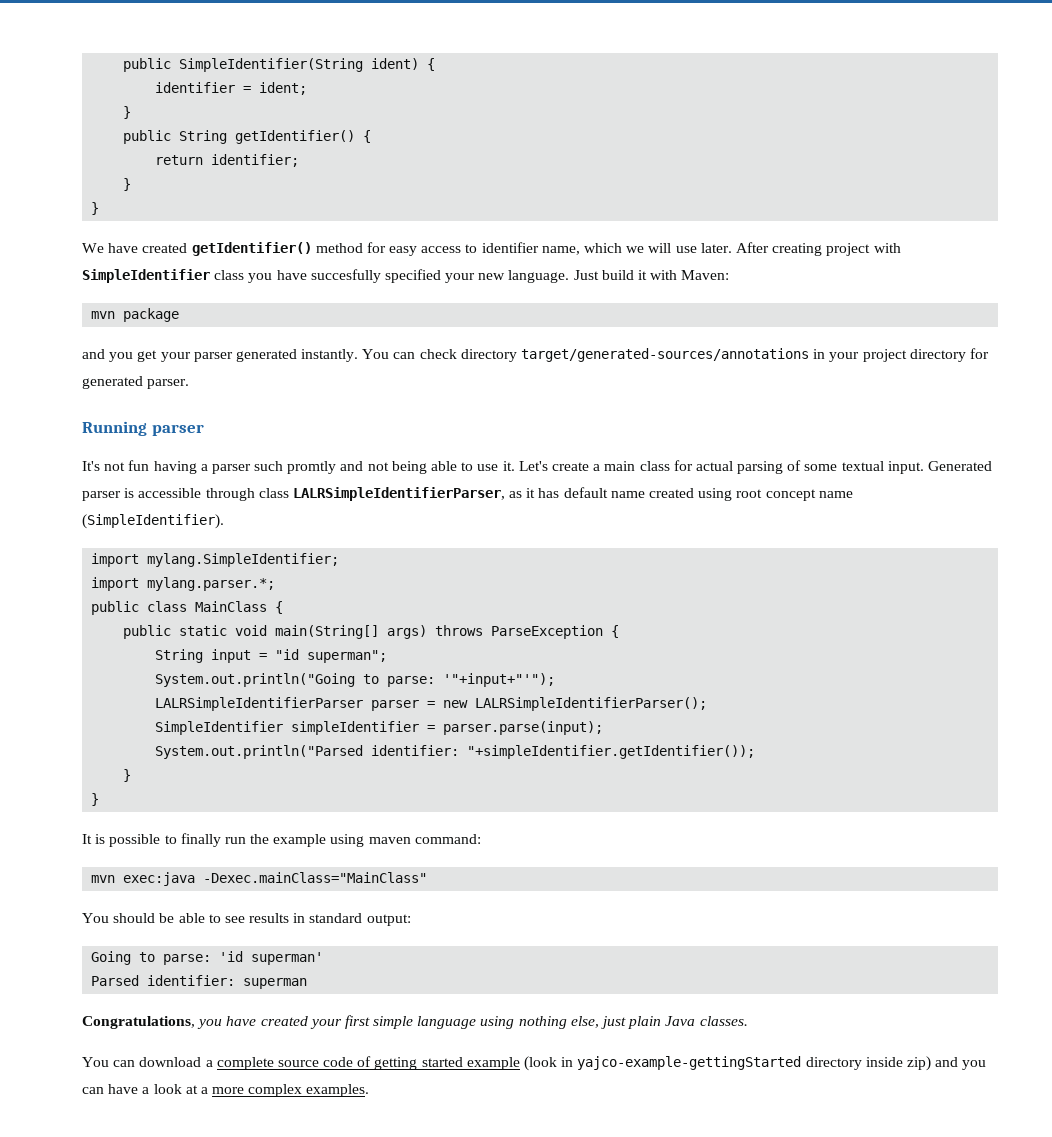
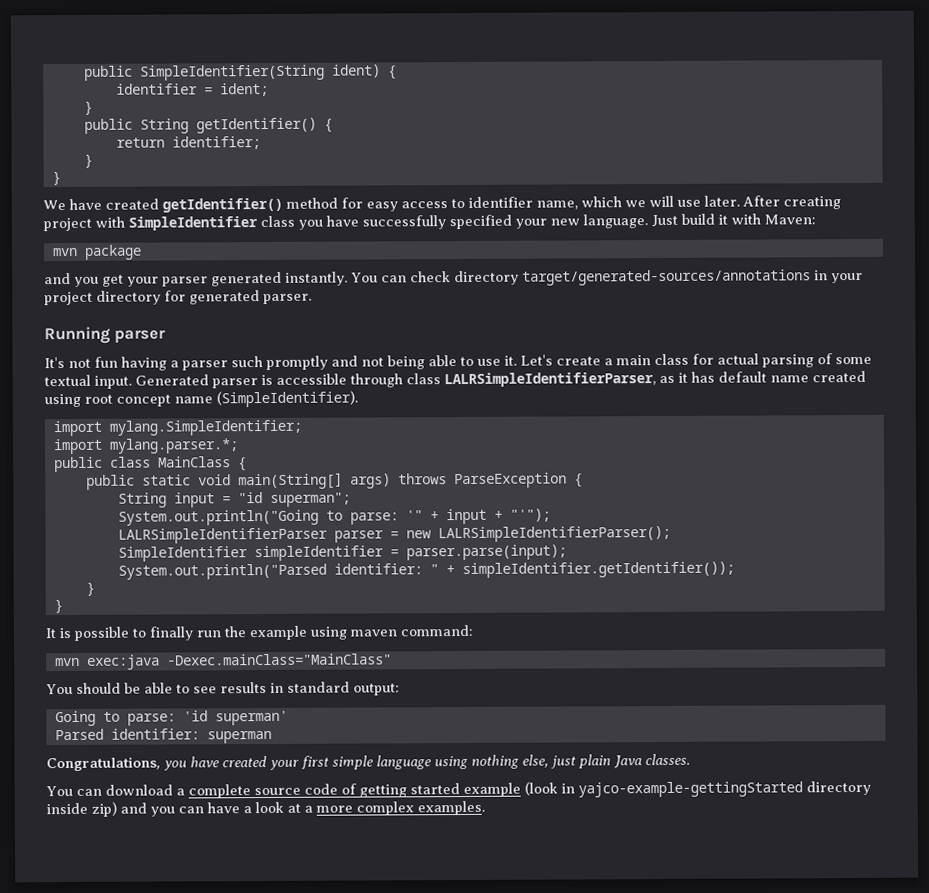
[310,269,381,283] succesfully -> [362,215,446,230] successfully
[287,461,337,474] promtly -> [266,355,328,371] promptly
[443,673,556,687] '"+input+"'"); -> [405,508,551,525] '" + input + "'");
[467,745,756,759] "+simpleIdentifier.getIdentifier()); -> [429,561,735,579] " + simpleIdentifier.getIdentifier());

